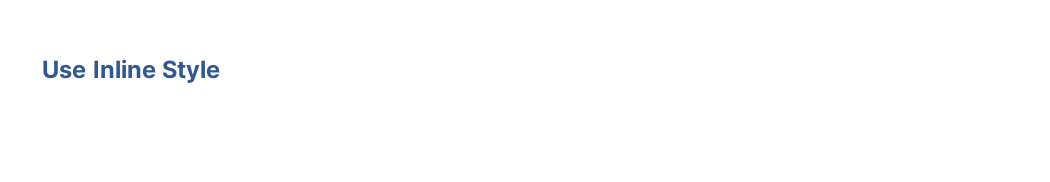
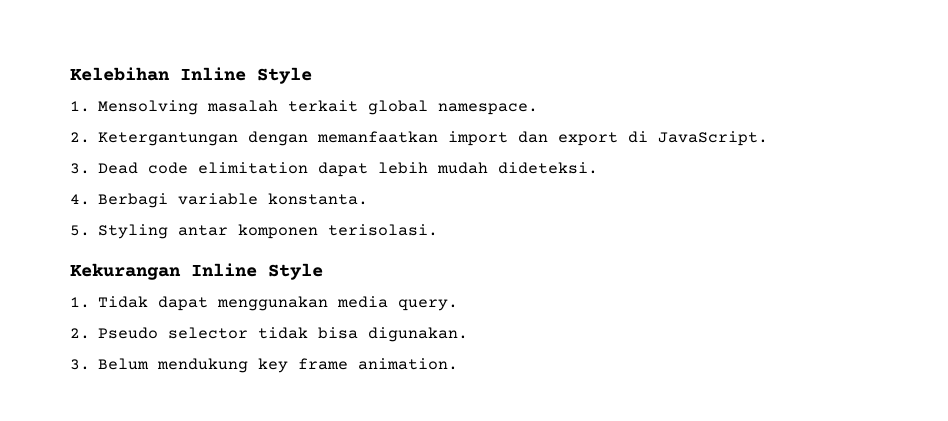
[42,59,221,83] Use Inline Style -> [70,67,312,84] [70,100,539,115] [70,131,769,146] [70,162,599,177] [70,193,369,208] [70,224,439,239] [70,263,323,280] [70,296,459,311] [70,327,469,342] [70,358,459,373] Kelebihan Inline Style // 1. Mensolving masalah terkait global namespace. // 2. Ketergantungan dengan memanfaatkan import dan export di JavaScript. // 3. Dead code elimitation dapat lebih mudah dideteksi. // 4. Berbagi variable konstanta. // 5. Styling antar komponen terisolasi. // Kekurangan Inline Style // 1. Tidak dapat menggunakan media query. // 2. Pseudo selector tidak bisa digunakan. // 3. Belum mendukung key frame animation.

